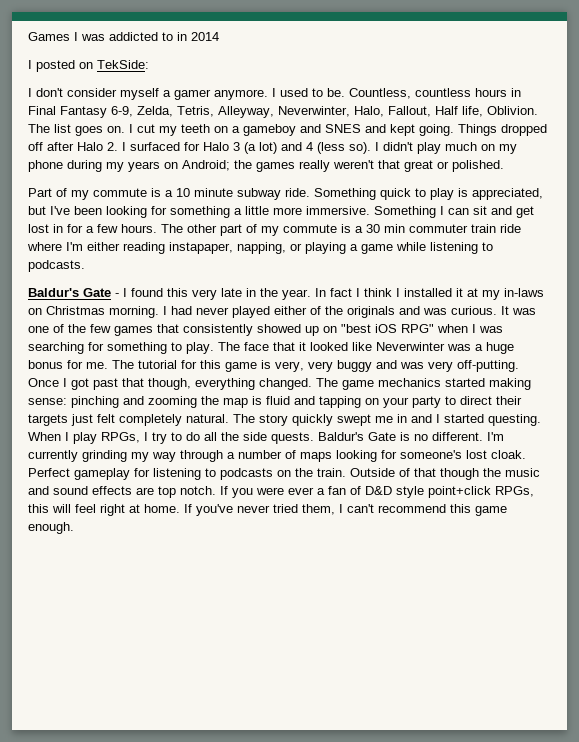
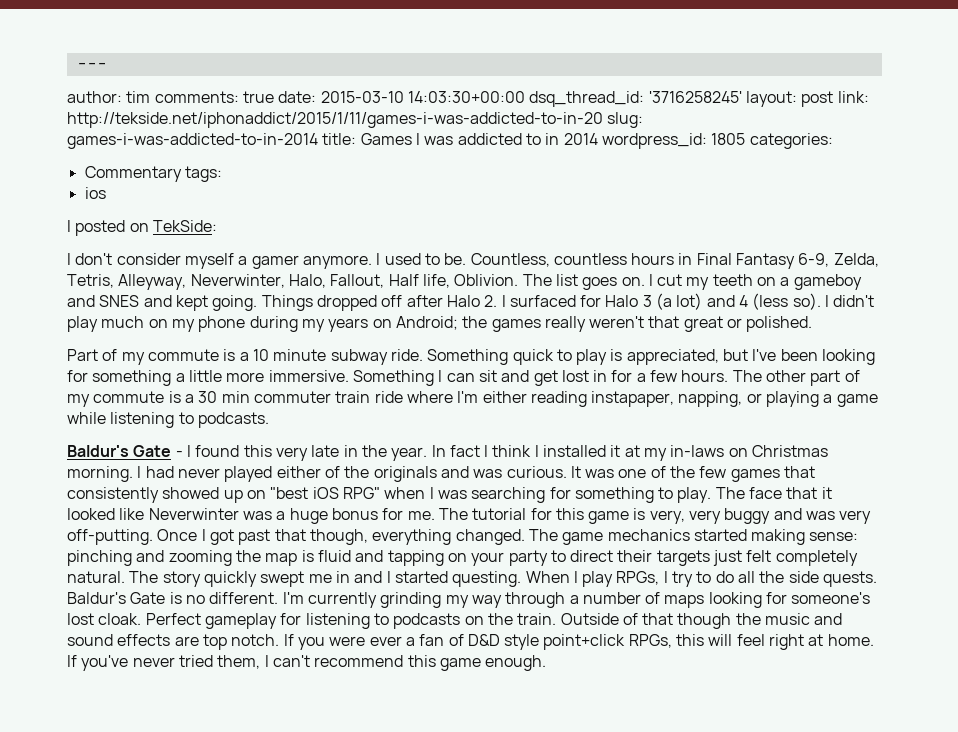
(28, 36) none -> [76,62,107,69] [67,91,869,107] [67,112,644,128] [67,133,357,149] --- // author: tim comments: true date: 2015-03-10 14:03:30+00:00 dsq_thread_id: '3716258245' layout: post link: http://tekside.net/iphonaddict/2015/1/11/games-i-was-addicted-to-in-20 slug: games-i-was-addicted-to-in-2014 title:
(219, 36) none -> [601,133,833,149] [84,166,222,182] [84,187,106,199] wordpress_id: 1805 categories: // Commentary tags: // ios

